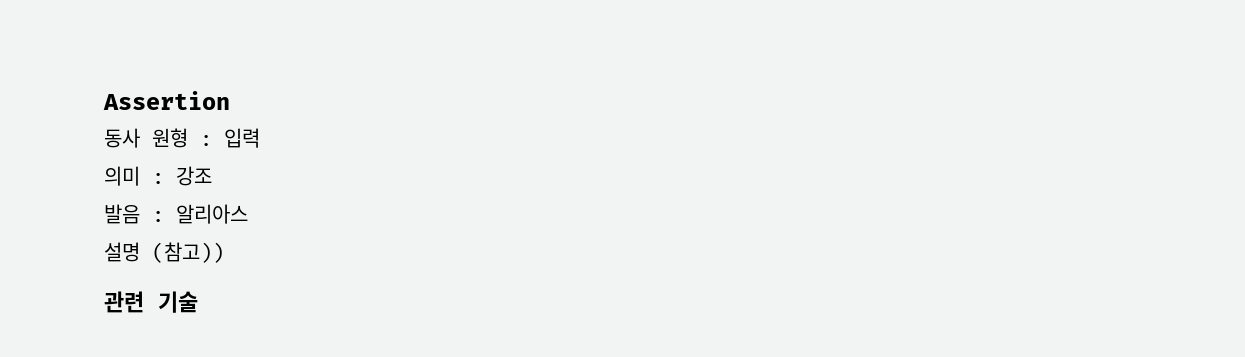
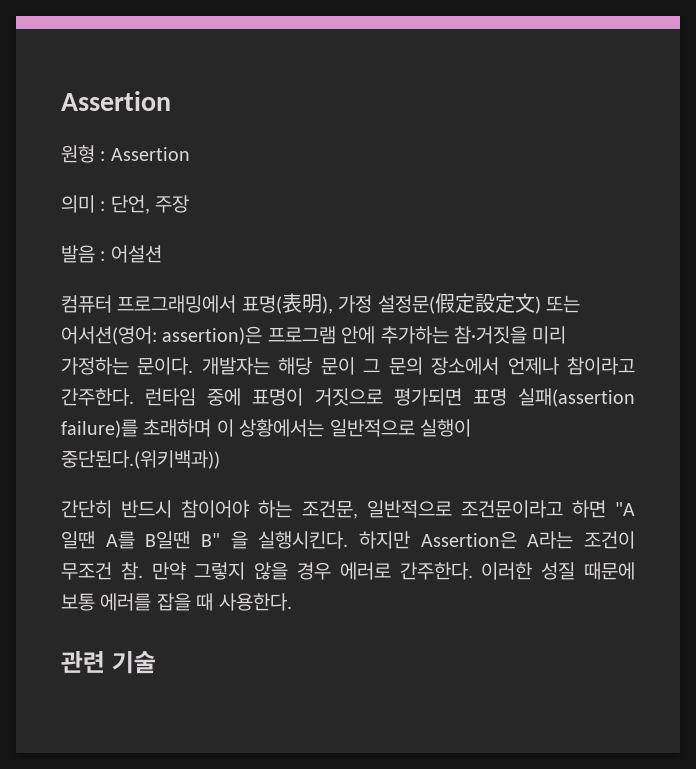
[103,91,230,110] [104,128,140,148] Assertion // 동사 -> [61,91,171,111] Assertion //
[224,128,260,148] 입력 -> [110,147,190,161] Assertion
[176,166,212,186] 강조 -> [110,195,190,214] 단언, 주장
[176,204,248,224] [104,242,224,263] 알리아스 // 설명 (참고)) -> [110,245,162,263] [61,293,580,314] [61,326,567,345] [61,357,636,375] [61,388,635,407] [61,419,471,438] [61,450,220,469] [61,500,635,519] [61,531,635,549] [61,562,635,580] [61,593,292,611] 어설션 // 컴퓨터 프로그래밍에서 표명(表明), 가정 설정문(假定設定文) 또는 어서션(영어: assertion)은 프로그램 안에 추가하는 참·거짓을 미리 가정하는 문이다. 개발자는 해당 문이 그 문의 장소에서 언제나 참이라고 간주한다. 런타임 중에 표명이 거짓으로 평가되면 표명 실패(assertion failure)를 초래하며 이 상황에서는 일반적으로 실행이 중단된다.(위키백과)) // 간단히 반드시 참이어야 하는 조건문, 일반적으로 조건문이라고 하면 "A 일땐 A를 B일땐 B" 을 실행시킨다. 하지만 Assertion은 A라는 조건이 무조건 참. 만약 그렇지 않을 경우 에러로 간주한다. 이러한 성질 때문에 보통 에러를 잡을 때 사용한다.

